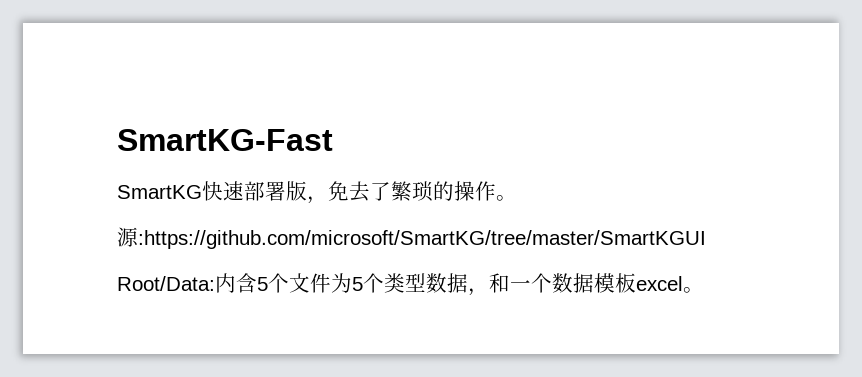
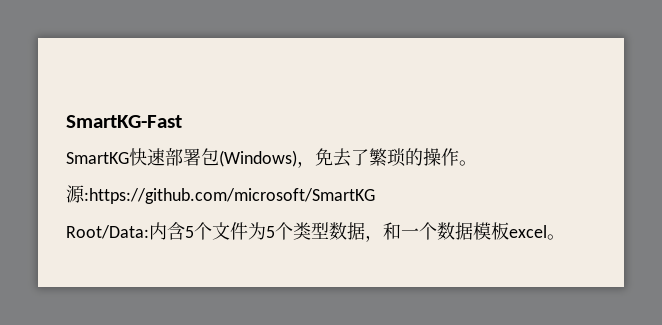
[286,181,307,201] 版 -> [201,148,297,167] 包(Windows)
[138,230,706,249] :https://github.com/microsoft/SmartKG/tree/master/SmartKGUI -> [84,188,375,204] :https://github.com/microsoft/SmartKG

